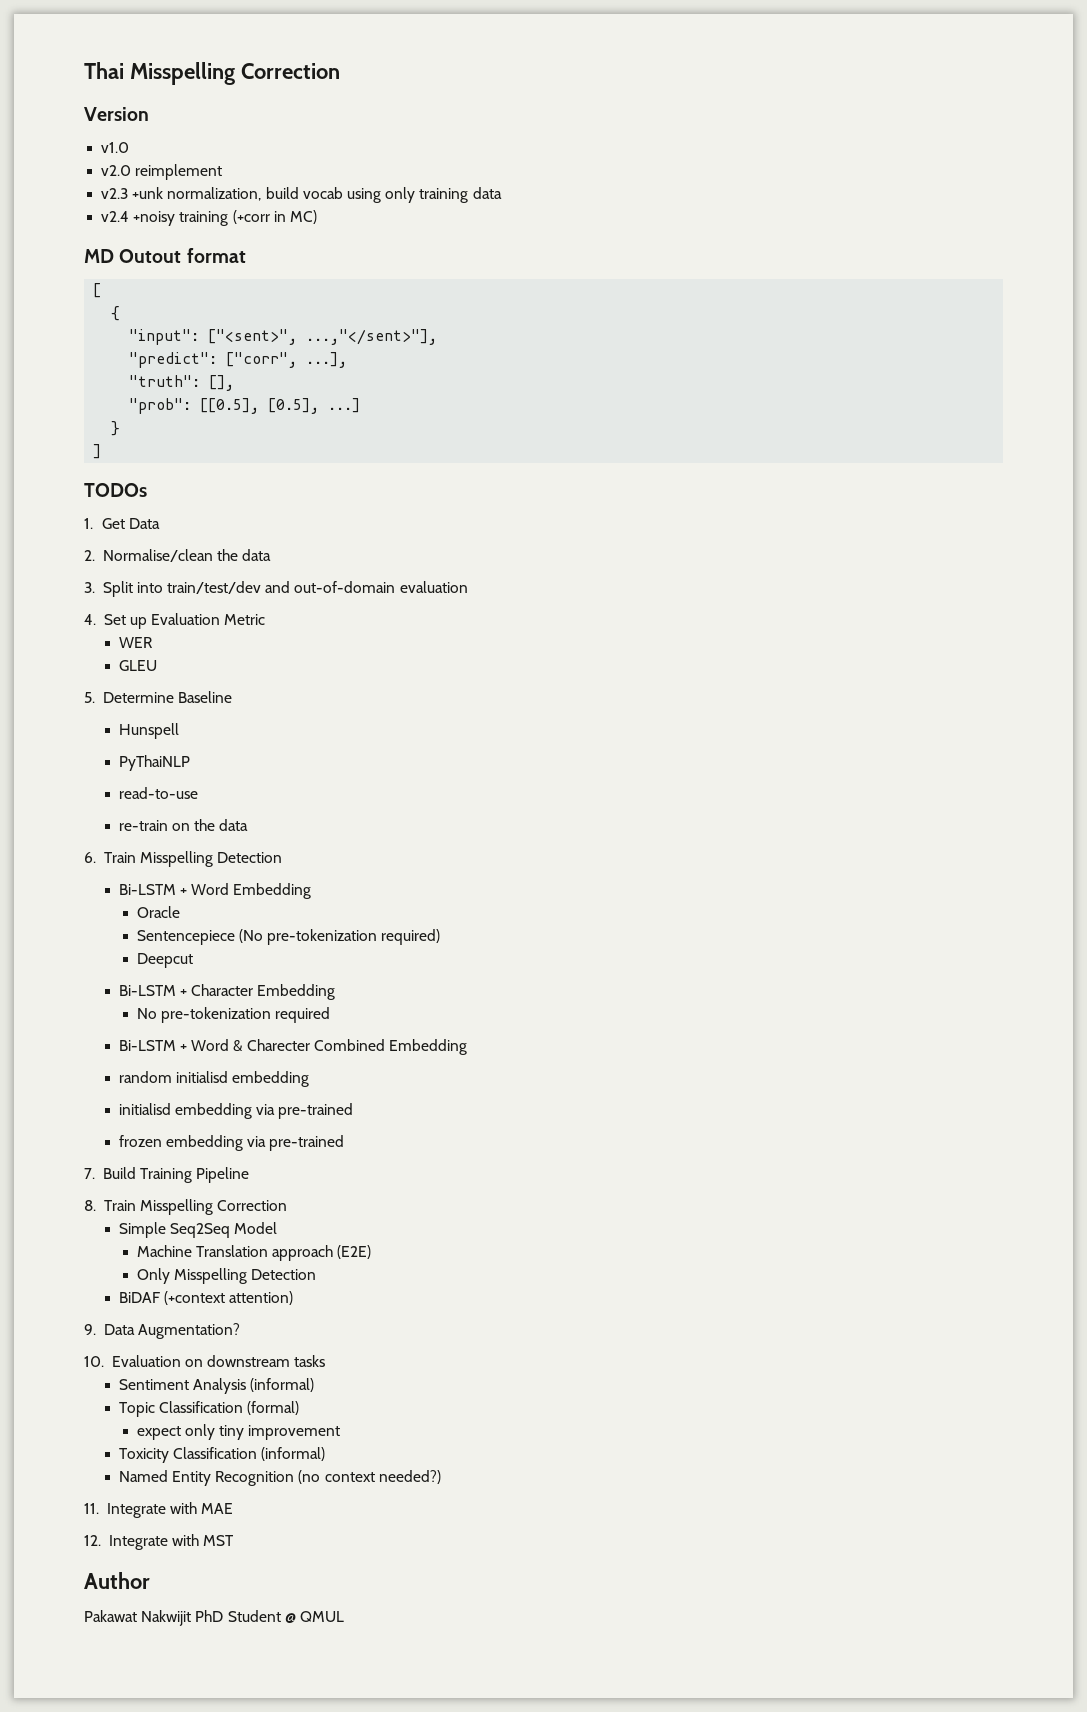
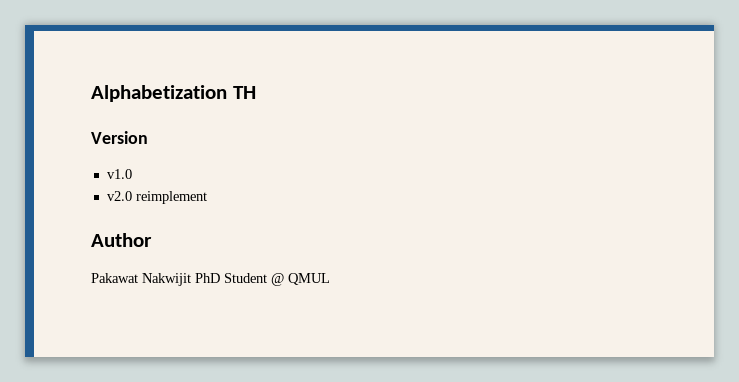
[84,62,340,85] Thai Misspelling Correction -> [91,85,256,102] Alphabetization TH
[101,187,502,203] [101,210,317,226] [84,248,246,263] [93,283,102,298] [111,306,121,321] [129,329,438,345] [129,352,348,368] [129,375,235,391] [129,398,361,414] [111,421,121,436] [93,444,102,459] [84,483,147,497] [84,518,160,529] [84,549,272,562] [84,581,468,597] [84,613,266,629] [118,637,153,648] [118,660,157,671] [84,691,232,703] [118,723,179,739] [118,755,190,771] [118,787,198,799] [118,819,249,831] [84,851,283,867] [118,883,312,899] [136,906,180,918] [136,929,441,945] [136,953,193,968] [118,984,336,1000] [136,1007,330,1023] [118,1039,467,1055] [118,1071,310,1087] [118,1103,354,1119] [118,1135,345,1151] [84,1167,250,1183] [84,1199,288,1215] [118,1222,278,1238] [136,1245,372,1261] [136,1268,316,1284] [118,1291,294,1305] [84,1323,240,1339] [84,1355,326,1367] [118,1378,315,1394] [118,1401,300,1417] [136,1424,341,1440] [118,1447,326,1463] [118,1470,441,1486] [84,1502,234,1518] [84,1534,235,1550] // v2.3 +unk normalization, build vocab using only training data // v2.4 +noisy training (+corr in MC) // MD Outout format // [ // { // "input": ["<sent>", ...,"</sent>"], // "predict": ["corr", ...], // "truth": [], // "prob": [[0.5], [0.5], ...] // } // ] // TODOs // 1. Get Data // 2. Normalise/clean the data // 3. Split into train/test/dev and out-of-domain evaluation // 4. Set up Evaluation Metric // WER // GLEU // 5. Determine Baseline // Hunspell // PyThaiNLP // read-to-use // re-train on the data // 6. Train Misspelling Detection // Bi-LSTM + Word Embedding // Oracle // Sentencepiece (No pre-tokenization required) // Deepcut // Bi-LSTM + Character Embedding // No pre-tokenization required // Bi-LSTM + Word & Charecter Combined Embedding // random initialisd embedding // initialisd embedding via pre-trained // frozen embedding via pre-trained // 7. Build Training Pipeline // 8. Train Misspelling Correction // Simple Seq2Seq Model // Machine Translation approach (E2E) // Only Misspelling Detection // BiDAF (+context attention) // 9. Data Augmentation? // 10. Evaluation on downstream tasks // Sentiment Analysis (informal) // Topic Classification (formal) // expect only tiny improvement // Toxicity Classification (informal) // Named Entity Recognition (no context needed?) // 11. Integrate with MAE // 12. Integrate with MST -> (207, 197) none

